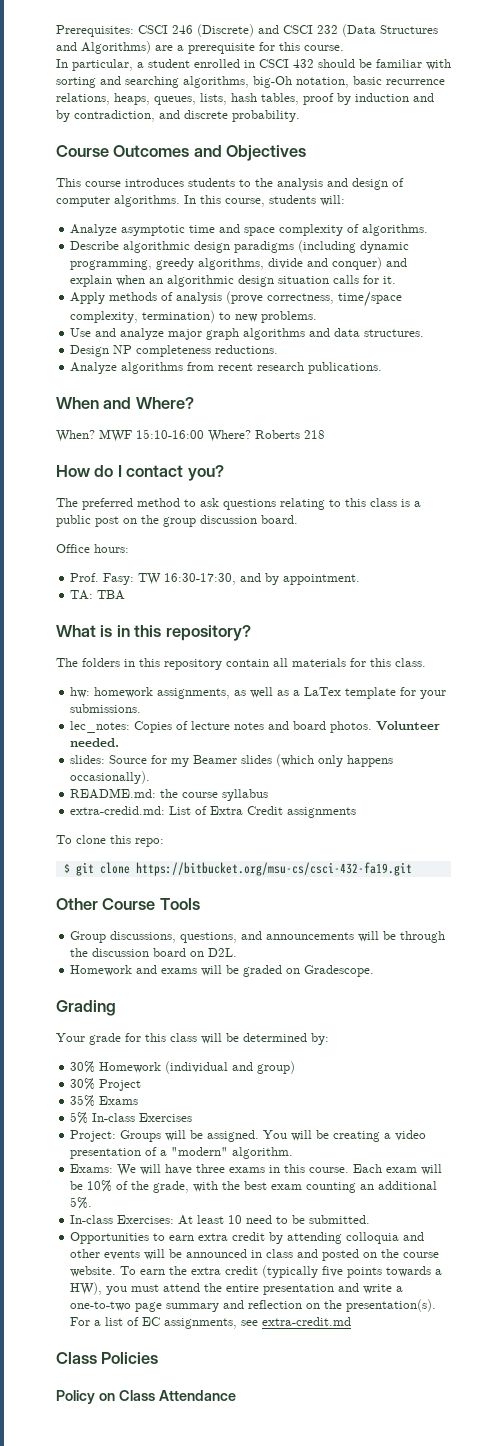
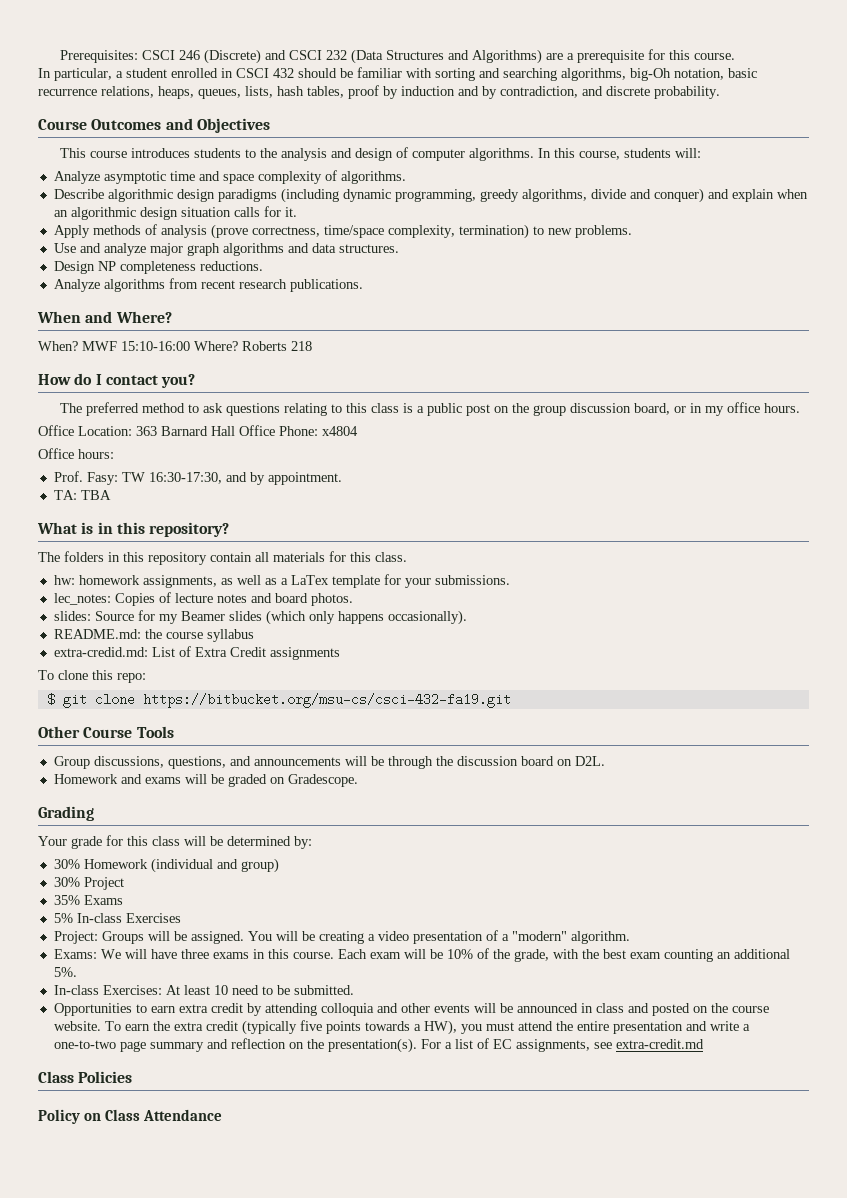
[261,515,298,524] board. -> [633,402,800,416] [38,425,358,436] board, or in my office hours. // Office Location: 363 Barnard Hall Office Phone: x4804
[376,721,441,731] [70,738,120,747] Volunteer needed. -> (353, 599) none

